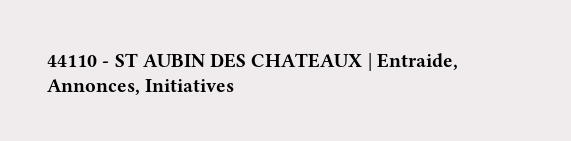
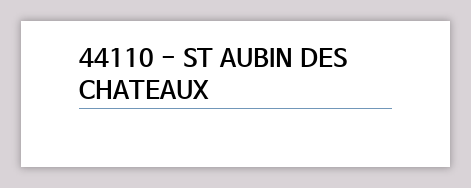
[367,53,458,71] [47,79,235,95] | Entraide, Annonces, Initiatives -> (209, 89) none

